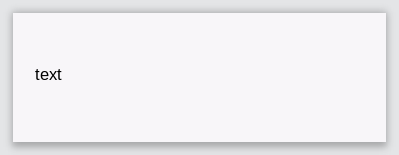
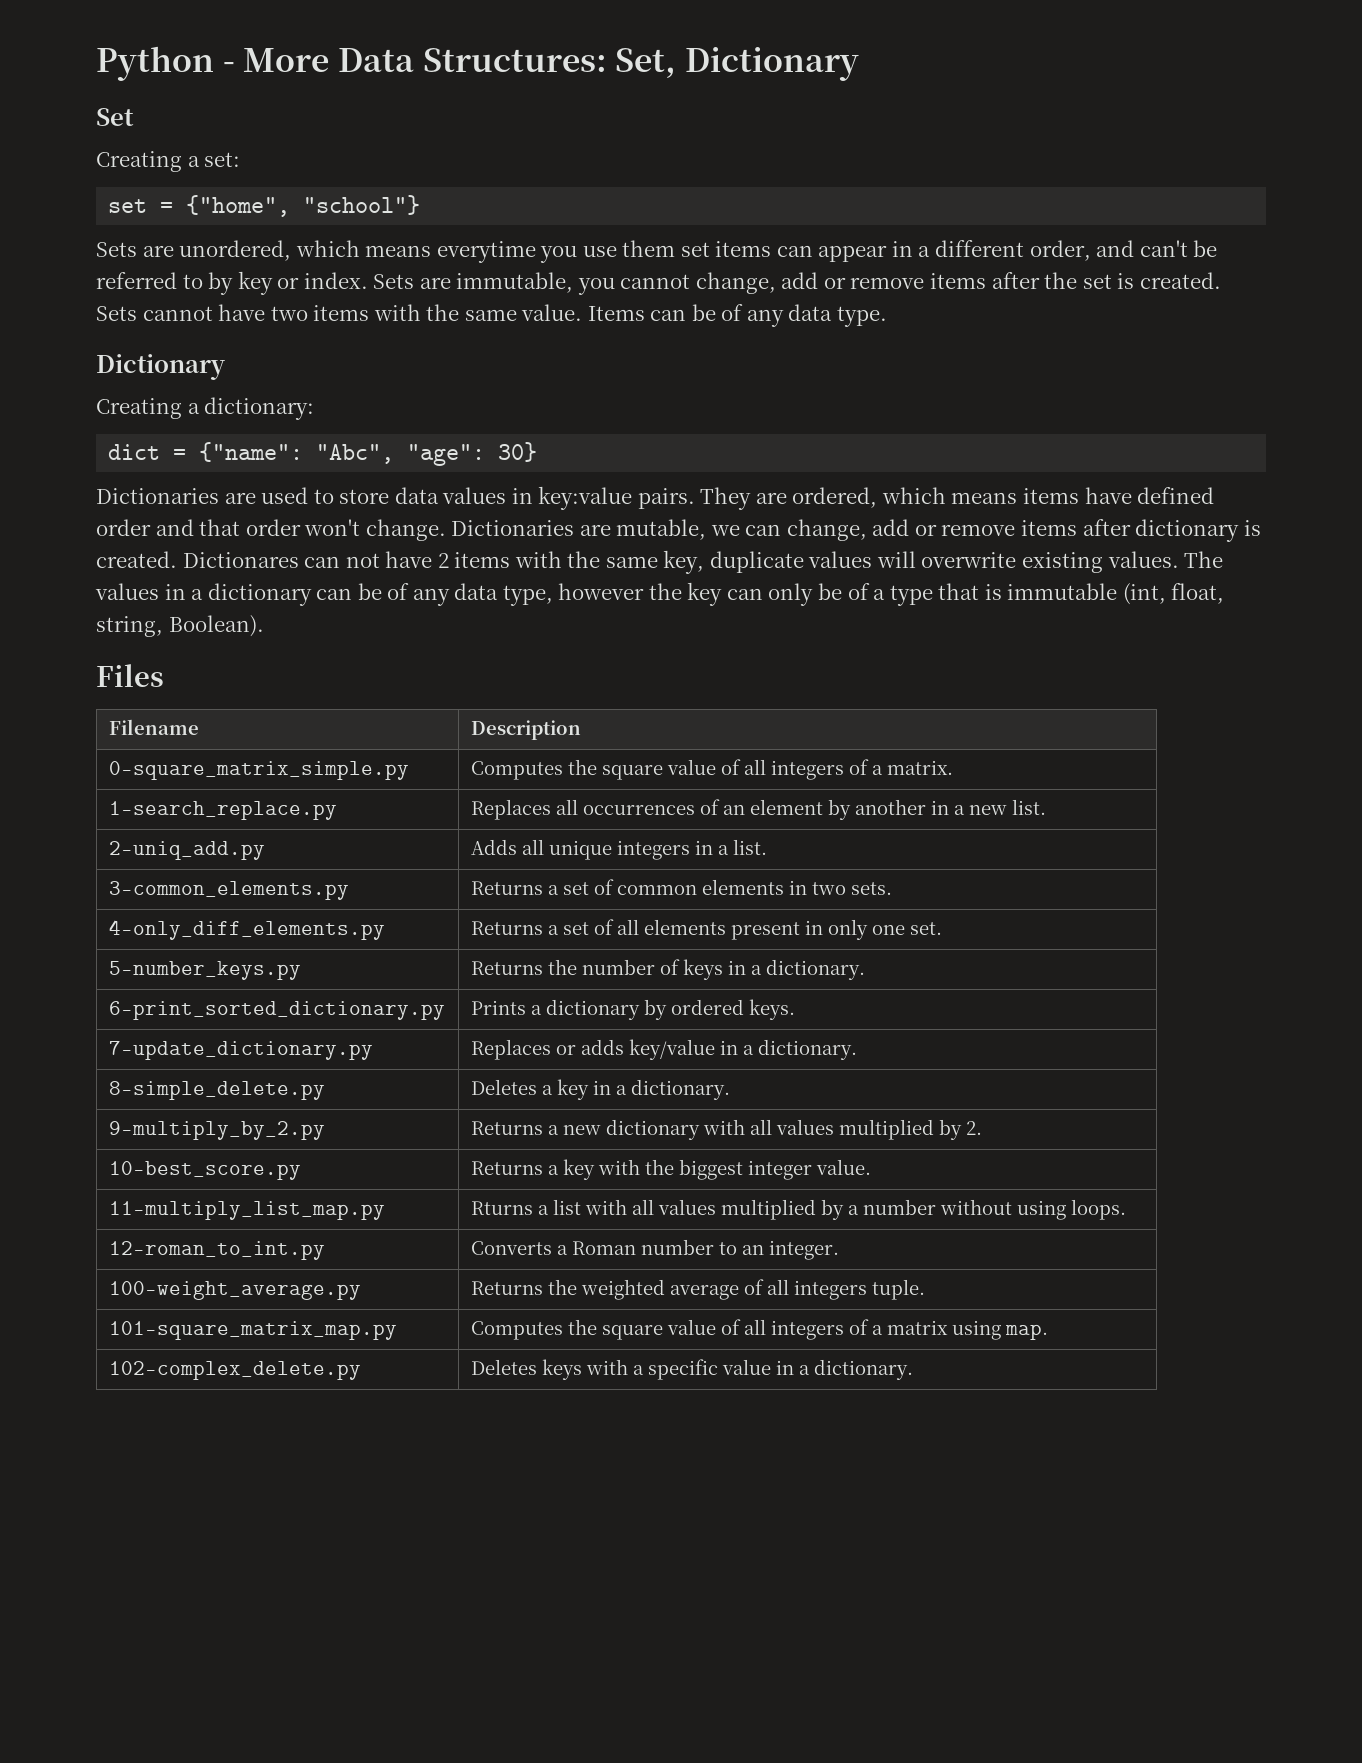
[35,69,62,80] text -> [96,46,859,81] [96,108,134,126] [96,151,241,172] [108,195,421,217] [96,240,1218,263] [96,271,1221,295] [96,304,888,327] [96,354,225,380] [96,397,315,420] [108,442,538,466] [96,486,1215,510] [96,519,1261,542] [96,550,1224,574] [95,582,1225,606] [96,615,264,637] [96,664,164,687] [108,719,199,735] [470,720,581,740] [108,761,409,780] [470,759,953,780] [108,801,337,820] [470,799,1046,820] [108,841,265,860] [470,839,767,860] [108,881,349,900] [470,879,892,895] [108,920,385,940] [470,919,942,940] [108,961,301,980] [470,959,865,980] [108,1001,445,1020] [470,999,795,1020] [108,1041,373,1060] [470,1039,857,1060] [108,1081,325,1100] [470,1079,730,1100] [108,1121,325,1140] [470,1119,982,1140] [108,1161,301,1180] [470,1159,871,1180] [108,1201,385,1220] [470,1199,1126,1220] [108,1241,325,1260] [470,1239,839,1260] [108,1281,361,1300] [470,1279,925,1300] [108,1321,397,1340] [470,1319,1048,1340] [108,1361,361,1380] [470,1359,913,1380] Python - More Data Structures: Set, Dictionary // Set // Creating a set: // set = {"home", "school"} // Sets are unordered, which means everytime you use them set items can appear in a different order, and can't be referred to by key or index. Sets are immutable, you cannot change, add or remove items after the set is created. Sets cannot have two items with the same value. Items can be of any data type. // Dictionary // Creating a dictionary: // dict = {"name": "Abc", "age": 30} // Dictionaries are used to store data values in key:value pairs. They are ordered, which means items have defined order and that order won't change. Dictionaries are mutable, we can change, add or remove items after dictionary is created. Dictionares can not have 2 items with the same key, duplicate values will overwrite existing values. The values in a dictionary can be of any data type, however the key can only be of a type that is immutable (int, float, string, Boolean). // Files // Filename | Description // 0-square_matrix_simple.py | Computes the square value of all integers of a matrix. // 1-search_replace.py | Replaces all occurrences of an element by another in a new list. // 2-uniq_add.py | Adds all unique integers in a list. // 3-common_elements.py | Returns a set of common elements in two sets. // 4-only_diff_elements.py | Returns a set of all elements present in only one set. // 5-number_keys.py | Returns the number of keys in a dictionary. // 6-print_sorted_dictionary.py | Prints a dictionary by ordered keys. // 7-update_dictionary.py | Replaces or adds key/value in a dictionary. // 8-simple_delete.py | Deletes a key in a dictionary. // 9-multiply_by_2.py | Returns a new dictionary with all values multiplied by 2. // 10-best_score.py | Returns a key with the biggest integer value. // 11-multiply_list_map.py | Rturns a list with all values multiplied by a number without using loops. // 12-roman_to_int.py | Converts a Roman number to an integer. // 100-weight_average.py | Returns the weighted average of all integers tuple. // 101-square_matrix_map.py | Computes the square value of all integers of a matrix using map. // 102-complex_delete.py | Deletes keys with a specific value in a dictionary.

